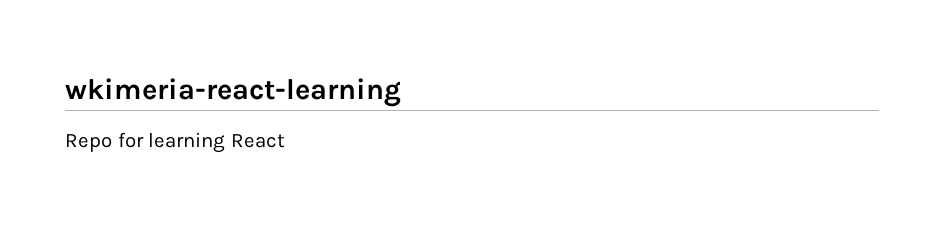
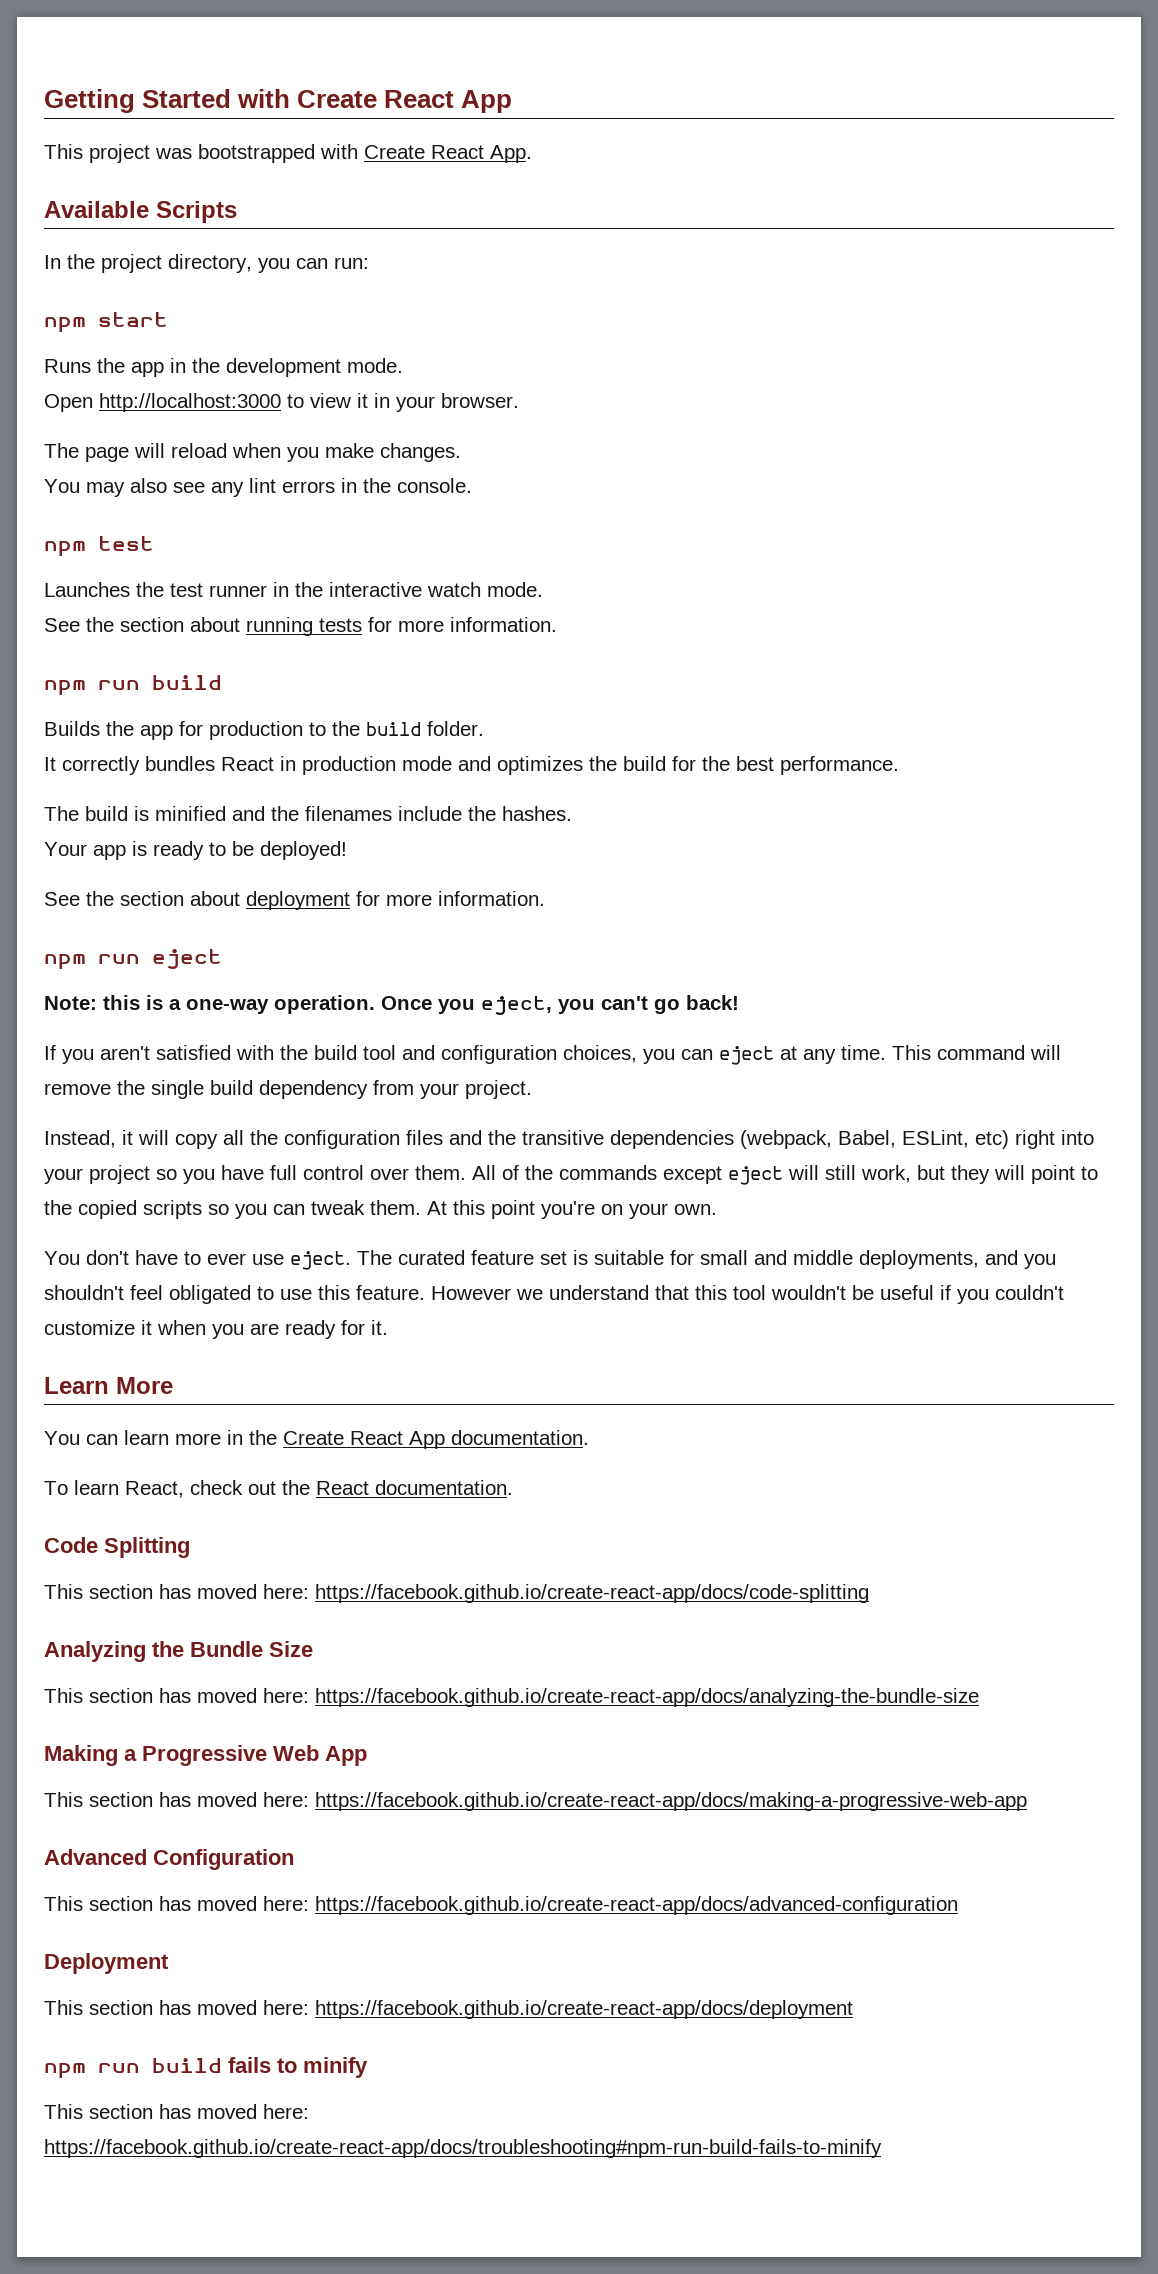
[65,78,401,107] [65,132,285,153] wkimeria-react-learning // Repo for learning React -> [44,89,513,113] [44,144,532,163] [44,201,237,223] [44,254,369,273] [44,312,168,333] [44,358,403,377] [44,393,519,412] [44,443,461,462] [44,478,472,497] [44,536,154,557] [44,582,543,597] [44,617,557,636] [44,675,222,696] [44,721,484,740] [44,756,899,775] [44,806,572,821] [44,841,347,860] [44,891,545,910] [44,949,222,970] [44,995,739,1015] [44,1045,1061,1065] [44,1080,532,1099] [44,1130,1094,1149] [44,1165,1098,1185] [44,1200,717,1219] [44,1250,1056,1270] [44,1285,1064,1304] [44,1320,388,1339] [44,1377,173,1394] [44,1430,589,1449] [44,1480,513,1498] [44,1537,190,1558] [44,1584,869,1603] [44,1641,313,1662] [44,1688,979,1707] [44,1745,367,1766] [44,1792,1027,1811] [44,1849,294,1870] [44,1896,958,1915] [44,1953,169,1974] [44,2000,853,2019] [44,2057,368,2079] [44,2104,309,2119] [44,2139,882,2158] Getting Started with Create React App // This project was bootstrapped with Create React App. // Available Scripts // In the project directory, you can run: // npm start // Runs the app in the development mode. // Open http://localhost:3000 to view it in your browser. // The page will reload when you make changes. // You may also see any lint errors in the console. // npm test // Launches the test runner in the interactive watch mode. // See the section about running tests for more information. // npm run build // Builds the app for production to the build folder. // It correctly bundles React in production mode and optimizes the build for the best performance. // The build is minified and the filenames include the hashes. // Your app is ready to be deployed! // See the section about deployment for more information. // npm run eject // Note: this is a one-way operation. Once you eject, you can't go back! // If you aren't satisfied with the build tool and configuration choices, you can eject at any time. This command will remove the single build dependency from your project. // Instead, it will copy all the configuration files and the transitive dependencies (webpack, Babel, ESLint, etc) right into your project so you have full control over them. All of the commands except eject will still work, but they will point to the copied scripts so you can tweak them. At this point you're on your own. // You don't have to ever use eject. The curated feature set is suitable for small and middle deployments, and you shouldn't feel obligated to use this feature. However we understand that this tool wouldn't be useful if you couldn't customize it when you are ready for it. // Learn More // You can learn more in the Create React App documentation. // To learn React, check out the React documentation. // Code Splitting // This section has moved here: https://facebook.github.io/create-react-app/docs/code-splitting // Analyzing the Bundle Size // This section has moved here: https://facebook.github.io/create-react-app/docs/analyzing-the-bundle-size // Making a Progressive Web App // This section has moved here: https://facebook.github.io/create-react-app/docs/making-a-progressive-web-app // Advanced Configuration // This section has moved here: https://facebook.github.io/create-react-app/docs/advanced-configuration // Deployment // This section has moved here: https://facebook.github.io/create-react-app/docs/deployment // npm run build fails to minify // This section has moved here: https://facebook.github.io/create-react-app/docs/troubleshooting#npm-run-build-fails-to-minify

